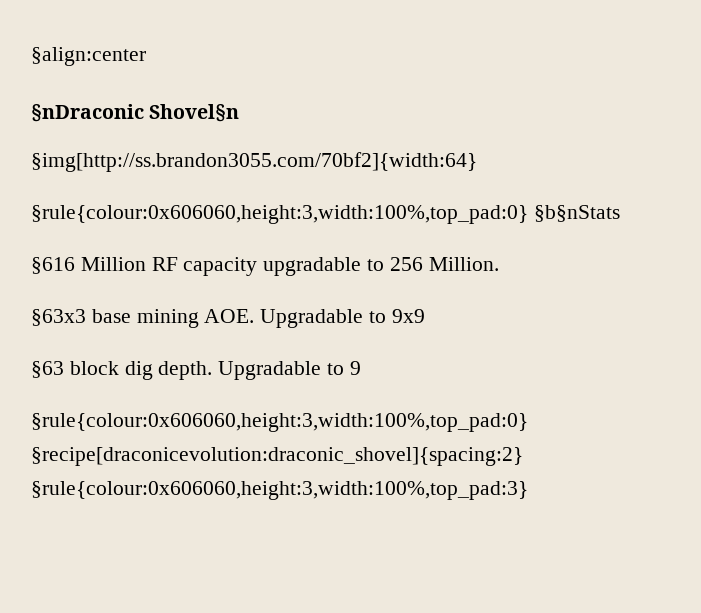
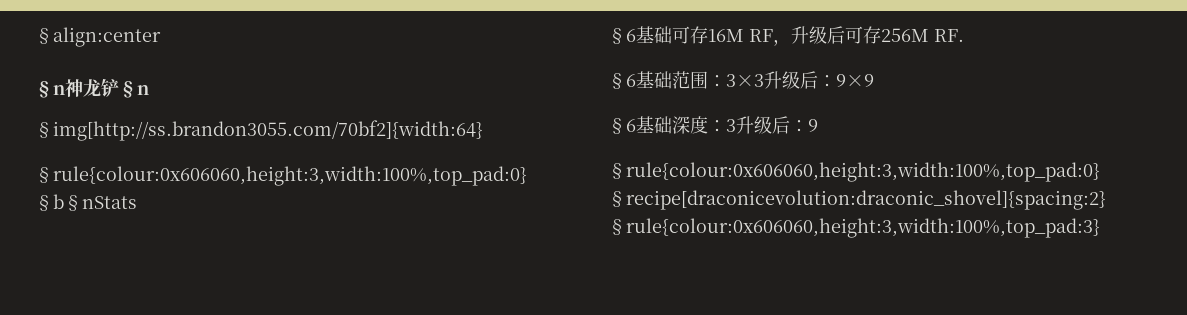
[31,104,240,122] §nDraconic Shovel§n -> [35,78,149,98] §n神龙铲§n
[31,257,499,276] [31,309,425,328] [31,361,345,380] §616 Million RF capacity upgradable to 256 Million. // §63x3 base mining AOE. Upgradable to 9x9 // §63 block dig depth. Upgradable to -> [608,26,964,46] [608,71,874,89] [608,116,808,134] §6基础可存16M RF，升级后可存256M RF. // §6基础范围：3×3升级后：9×9 // §6基础深度：3升级后：

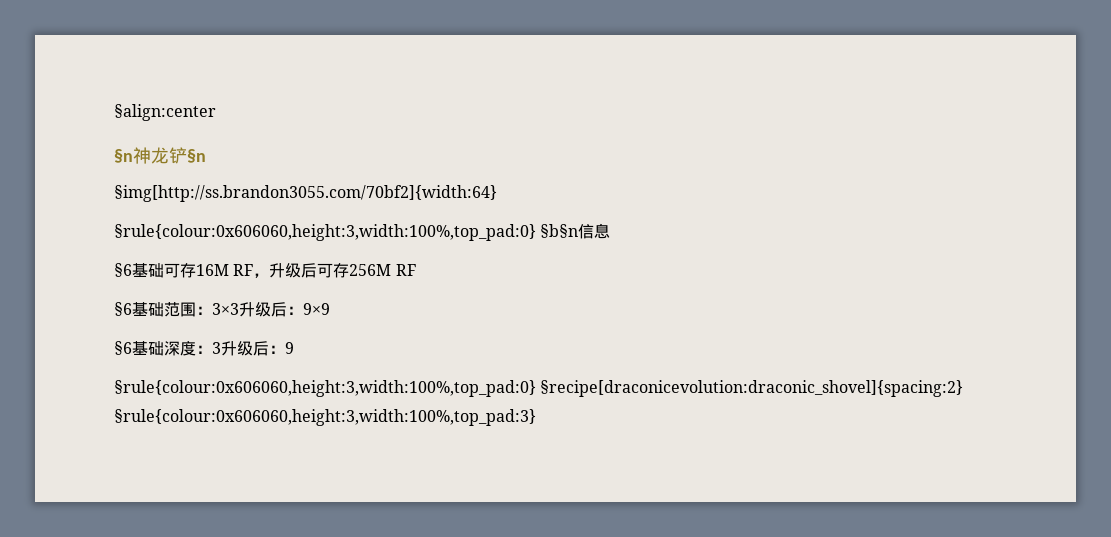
[35,194,137,211] §b§nStats -> [540,223,611,239] §b§n信息
[934,29,964,42] RF. -> [395,264,416,276] RF

